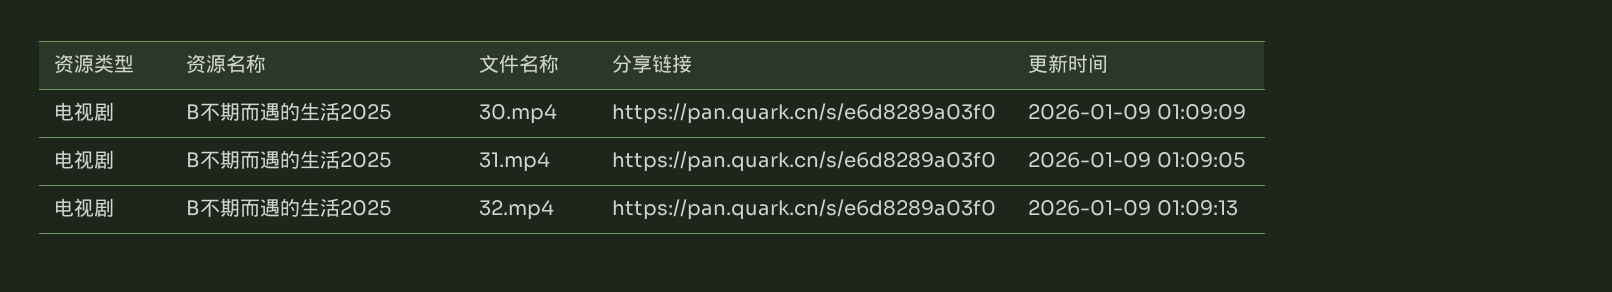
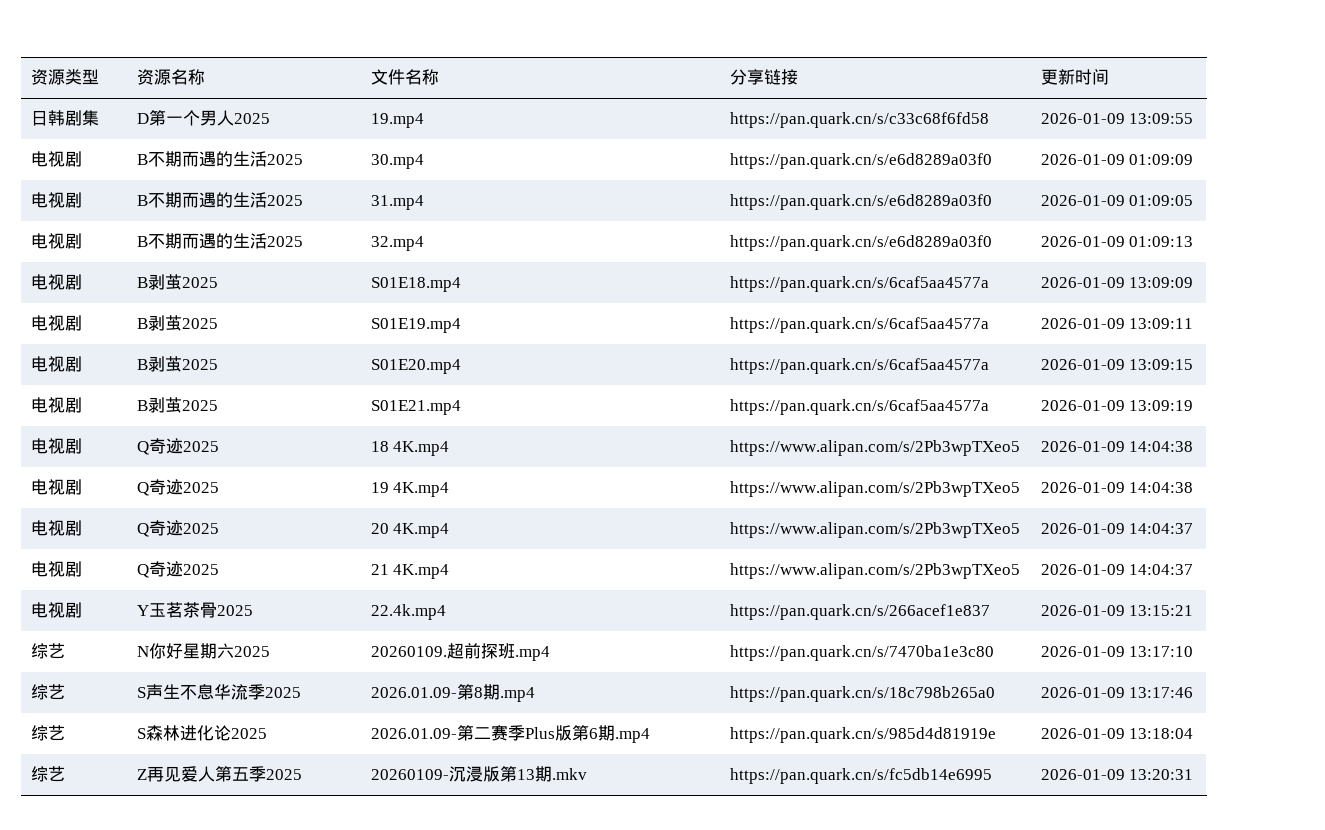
(1109, 63) none -> [30,110,99,126] [136,110,270,126] [370,113,424,128] [729,112,989,128] [1040,113,1194,124] // 日韩剧集 | D第一个男人2025 | 19.mp4 | https://pan.quark.cn/s/c33c68f6fd58 | 2026-01-09 13:09:55
(1238, 208) none -> [30,274,82,290] [136,274,218,290] [370,277,461,292] [729,276,989,292] [1040,277,1194,288] [30,315,82,331] [136,315,218,331] [370,318,461,333] [729,317,989,333] [1040,318,1194,329] [30,356,82,372] [136,356,218,372] [370,359,461,374] [729,358,989,374] [1040,359,1194,370] [30,397,82,413] [136,397,218,413] [370,400,461,415] [729,399,989,415] [1040,400,1194,411] [30,438,82,454] [136,438,219,455] [370,441,450,456] [729,440,1020,456] [1040,441,1194,452] [30,479,82,495] [136,479,219,496] [370,482,450,497] [729,481,1020,497] [1040,482,1194,493] [30,520,82,536] [136,520,219,537] [370,523,450,538] [729,522,1020,538] [1040,523,1194,534] [30,561,82,577] [136,561,219,578] [370,564,450,579] [729,563,1020,579] [1040,564,1194,575] [30,602,82,618] [136,602,253,618] [370,604,446,620] [729,604,990,620] [1040,605,1194,616] [30,643,65,659] [136,643,270,659] [370,643,550,661] [729,645,994,661] [1040,646,1194,657] [30,684,65,700] [136,684,301,700] [370,684,535,702] [729,686,995,702] [1040,687,1194,698] [30,725,65,741] [136,725,267,741] [370,725,650,743] [729,727,996,743] [1040,728,1194,739] [30,766,65,782] [136,766,302,782] [370,766,587,782] [729,768,992,784] [1040,769,1194,780] // 电视剧 | B剥茧2025 | S01E18.mp4 | https://pan.quark.cn/s/6caf5aa4577a | 2026-01-09 13:09:09 // 电视剧 | B剥茧2025 | S01E19.mp4 | https://pan.quark.cn/s/6caf5aa4577a | 2026-01-09 13:09:11 // 电视剧 | B剥茧2025 | S01E20.mp4 | https://pan.quark.cn/s/6caf5aa4577a | 2026-01-09 13:09:15 // 电视剧 | B剥茧2025 | S01E21.mp4 | https://pan.quark.cn/s/6caf5aa4577a | 2026-01-09 13:09:19 // 电视剧 | Q奇迹2025 | 18 4K.mp4 | https://www.alipan.com/s/2Pb3wpTXeo5 | 2026-01-09 14:04:38 // 电视剧 | Q奇迹2025 | 19 4K.mp4 | https://www.alipan.com/s/2Pb3wpTXeo5 | 2026-01-09 14:04:38 // 电视剧 | Q奇迹2025 | 20 4K.mp4 | https://www.alipan.com/s/2Pb3wpTXeo5 | 2026-01-09 14:04:37 // 电视剧 | Q奇迹2025 | 21 4K.mp4 | https://www.alipan.com/s/2Pb3wpTXeo5 | 2026-01-09 14:04:37 // 电视剧 | Y玉茗茶骨2025 | 22.4k.mp4 | https://pan.quark.cn/s/266acef1e837 | 2026-01-09 13:15:21 // 综艺 | N你好星期六2025 | 20260109.超前探班.mp4 | https://pan.quark.cn/s/7470ba1e3c80 | 2026-01-09 13:17:10 // 综艺 | S声生不息华流季2025 | 2026.01.09-第8期.mp4 | https://pan.quark.cn/s/18c798b265a0 | 2026-01-09 13:17:46 // 综艺 | S森林进化论2025 | 2026.01.09-第二赛季Plus版第6期.mp4 | https://pan.quark.cn/s/985d4d81919e | 2026-01-09 13:18:04 // 综艺 | Z再见爱人第五季2025 | 20260109-沉浸版第13期.mkv | https://pan.quark.cn/s/fc5db14e6995 | 2026-01-09 13:20:31

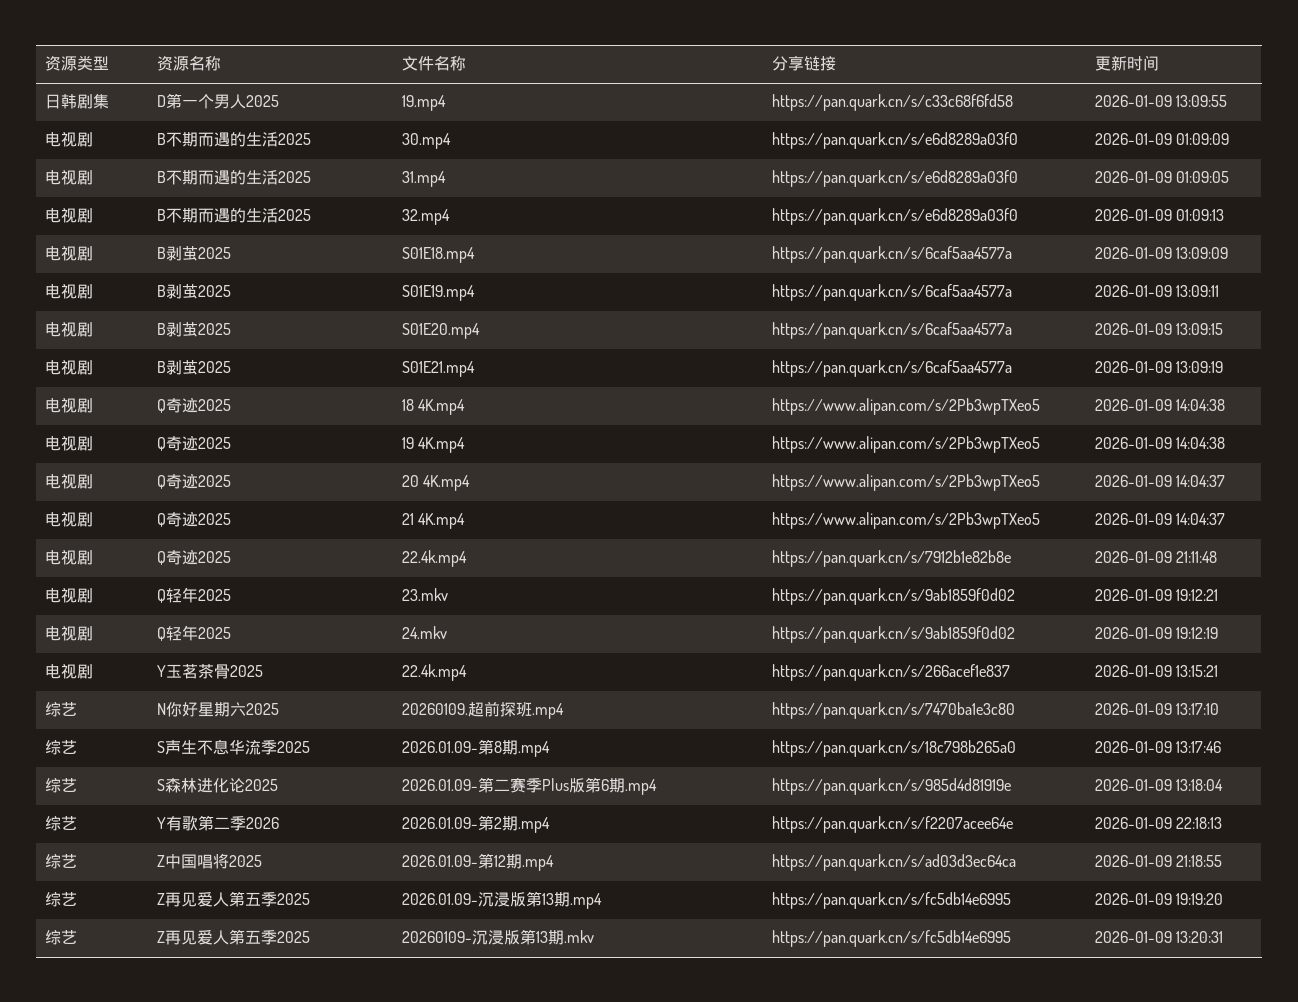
(1194, 569) none -> [45,549,94,565] [157,549,232,565] [402,550,468,567] [772,550,1012,567] [1095,551,1218,563] [45,587,94,603] [157,587,232,603] [402,588,449,601] [772,588,1016,605] [1095,589,1219,601] [45,625,94,641] [157,625,232,641] [402,626,448,639] [772,626,1016,643] [1095,627,1219,639] // 电视剧 | Q奇迹2025 | 22.4k.mp4 | https://pan.quark.cn/s/7912b1e82b8e | 2026-01-09 21:11:48 // 电视剧 | Q轻年2025 | 23.mkv | https://pan.quark.cn/s/9ab1859f0d02 | 2026-01-09 19:12:21 // 电视剧 | Q轻年2025 | 24.mkv | https://pan.quark.cn/s/9ab1859f0d02 | 2026-01-09 19:12:19
(1194, 733) none -> [45,815,78,831] [157,815,280,831] [402,815,551,833] [772,816,1014,833] [1095,817,1223,829] [45,853,78,869] [157,853,263,869] [402,853,555,871] [772,854,1017,871] [1095,855,1223,867] [45,891,78,907] [157,891,311,907] [402,891,603,909] [772,892,1012,909] [1095,893,1224,905] // 综艺 | Y有歌第二季2026 | 2026.01.09-第2期.mp4 | https://pan.quark.cn/s/f2207acee64e | 2026-01-09 22:18:13 // 综艺 | Z中国唱将2025 | 2026.01.09-第12期.mp4 | https://pan.quark.cn/s/ad03d3ec64ca | 2026-01-09 21:18:55 // 综艺 | Z再见爱人第五季2025 | 2026.01.09-沉浸版第13期.mp4 | https://pan.quark.cn/s/fc5db14e6995 | 2026-01-09 19:19:20

